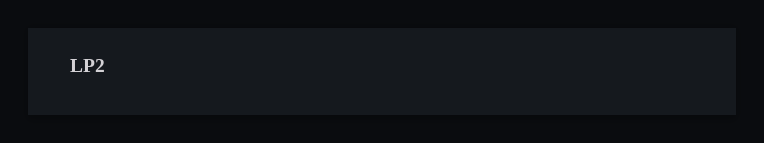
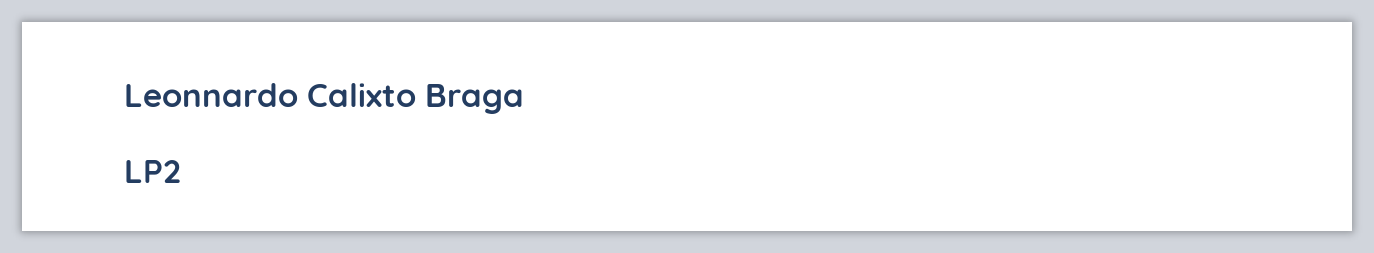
(70, 65) none -> [124,83,524,114] Leonnardo Calixto Braga //

